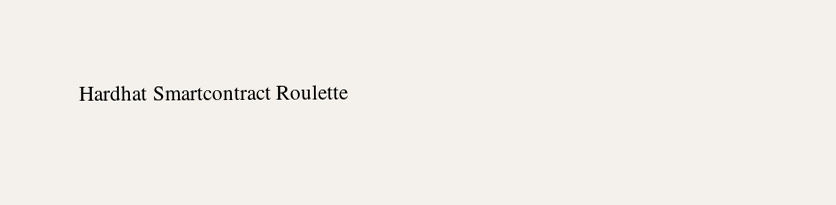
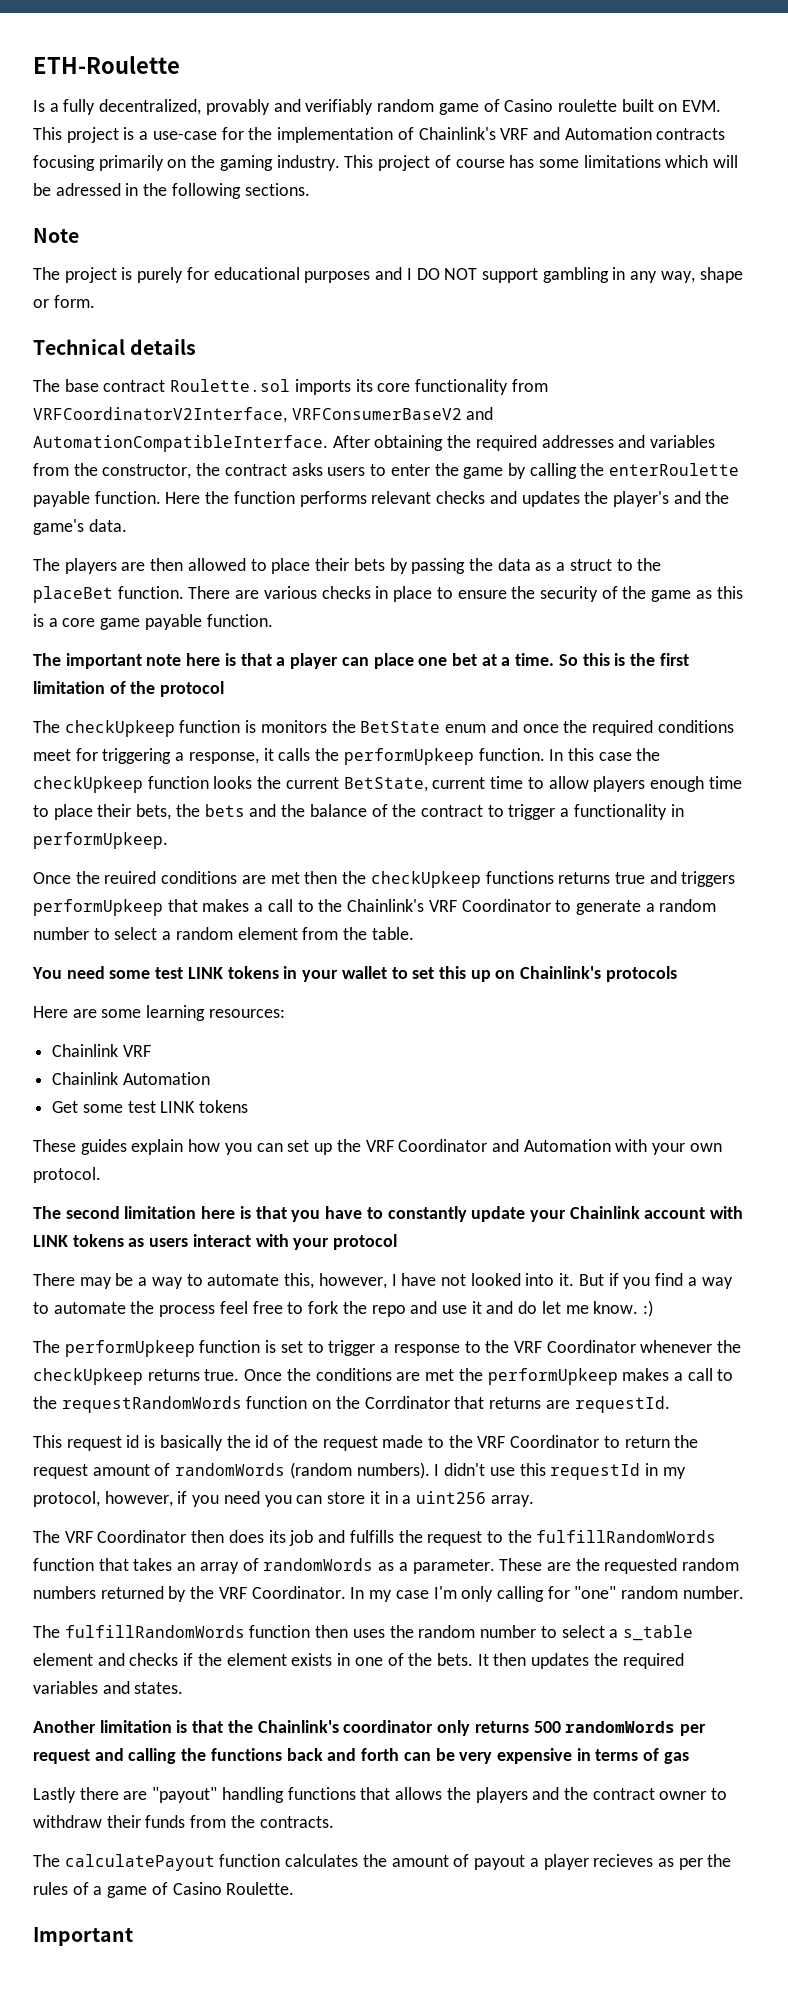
[78,84,349,101] Hardhat Smartcontract Roulette -> [33,56,180,74] [33,99,722,115] [33,127,726,143] [33,155,739,171] [33,183,310,199] [33,228,79,243] [33,267,743,283] [33,295,95,308] [33,339,197,355] [33,379,548,395] [33,407,494,423] [33,435,716,452] [33,463,740,479] [33,491,730,507] [33,519,127,535] [33,558,662,574] [33,586,743,603] [33,614,273,630] [33,653,689,669] [33,681,225,697] [33,720,734,737] [33,748,661,765] [33,776,742,793] [33,804,684,820] [33,832,168,849] [33,871,736,888] [33,899,717,916] [33,927,414,940] [32,966,677,982] [33,1005,285,1021] [52,1044,151,1057] [52,1072,210,1085] [52,1100,249,1113] [33,1139,722,1155] [33,1167,101,1183] [33,1206,744,1222] [33,1234,398,1250] [33,1273,733,1289] [33,1300,654,1317] [33,1340,742,1357] [33,1368,734,1385] [33,1396,670,1413] [33,1435,699,1451] [33,1462,686,1480] [33,1491,534,1507] [33,1530,717,1546] [33,1558,740,1574] [33,1586,744,1602] [33,1625,693,1641] [33,1653,684,1669] [33,1681,184,1694] [33,1720,706,1736] [33,1748,689,1764] [33,1787,728,1803] [33,1815,334,1828] [33,1854,732,1871] [33,1882,295,1898] [33,1927,133,1946] ETH-Roulette // Is a fully decentralized, provably and verifiably random game of Casino roulette built on EVM. This project is a use-case for the implementation of Chainlink's VRF and Automation contracts focusing primarily on the gaming industry. This project of course has some limitations which will be adressed in the following sections. // Note // The project is purely for educational purposes and I DO NOT support gambling in any way, shape or form. // Technical details // The base contract Roulette.sol imports its core functionality from VRFCoordinatorV2Interface, VRFConsumerBaseV2 and AutomationCompatibleInterface. After obtaining the required addresses and variables from the constructor, the contract asks users to enter the game by calling the enterRoulette payable function. Here the function performs relevant checks and updates the player's and the game's data. // The players are then allowed to place their bets by passing the data as a struct to the placeBet function. There are various checks in place to ensure the security of the game as this is a core game payable function. // The important note here is that a player can place one bet at a time. So this is the first limitation of the protocol // The checkUpkeep function is monitors the BetState enum and once the required conditions meet for triggering a response, it calls the performUpkeep function. In this case the checkUpkeep function looks the current BetState, current time to allow players enough time to place their bets, the bets and the balance of the contract to trigger a functionality in performUpkeep. // Once the reuired conditions are met then the checkUpkeep functions returns true and triggers performUpkeep that makes a call to the Chainlink's VRF Coordinator to generate a random number to select a random element from the table. // You need some test LINK tokens in your wallet to set this up on Chainlink's protocols // Here are some learning resources: // Chainlink VRF // Chainlink Automation // Get some test LINK tokens // These guides explain how you can set up the VRF Coordinator and Automation with your own protocol. // The second limitation here is that you have to constantly update your Chainlink account with LINK tokens as users interact with your protocol // There may be a way to automate this, however, I have not looked into it. But if you find a way to automate the process feel free to fork the repo and use it and do let me know. :) // The performUpkeep function is set to trigger a response to the VRF Coordinator whenever the checkUpkeep returns true. Once the conditions are met the performUpkeep makes a call to the requestRandomWords function on the Corrdinator that returns are requestId. // This request id is basically the id of the request made to the VRF Coordinator to return the request amount of randomWords (random numbers). I didn't use this requestId in my protocol, however, if you need you can store it in a uint256 array. // The VRF Coordinator then does its job and fulfills the request to the fulfillRandomWords function that takes an array of randomWords as a parameter. These are the requested random numbers returned by the VRF Coordinator. In my case I'm only calling for "one" random number. // The fulfillRandomWords function then uses the random number to select a s_table element and checks if the element exists in one of the bets. It then updates the required variables and states. // Another limitation is that the Chainlink's coordinator only returns 500 randomWords per request and calling the functions back and forth can be very expensive in terms of gas // Lastly there are "payout" handling functions that allows the players and the contract owner to withdraw their funds from the contracts. // The calculatePayout function calculates the amount of payout a player recieves as per the rules of a game of Casino Roulette. // Important

